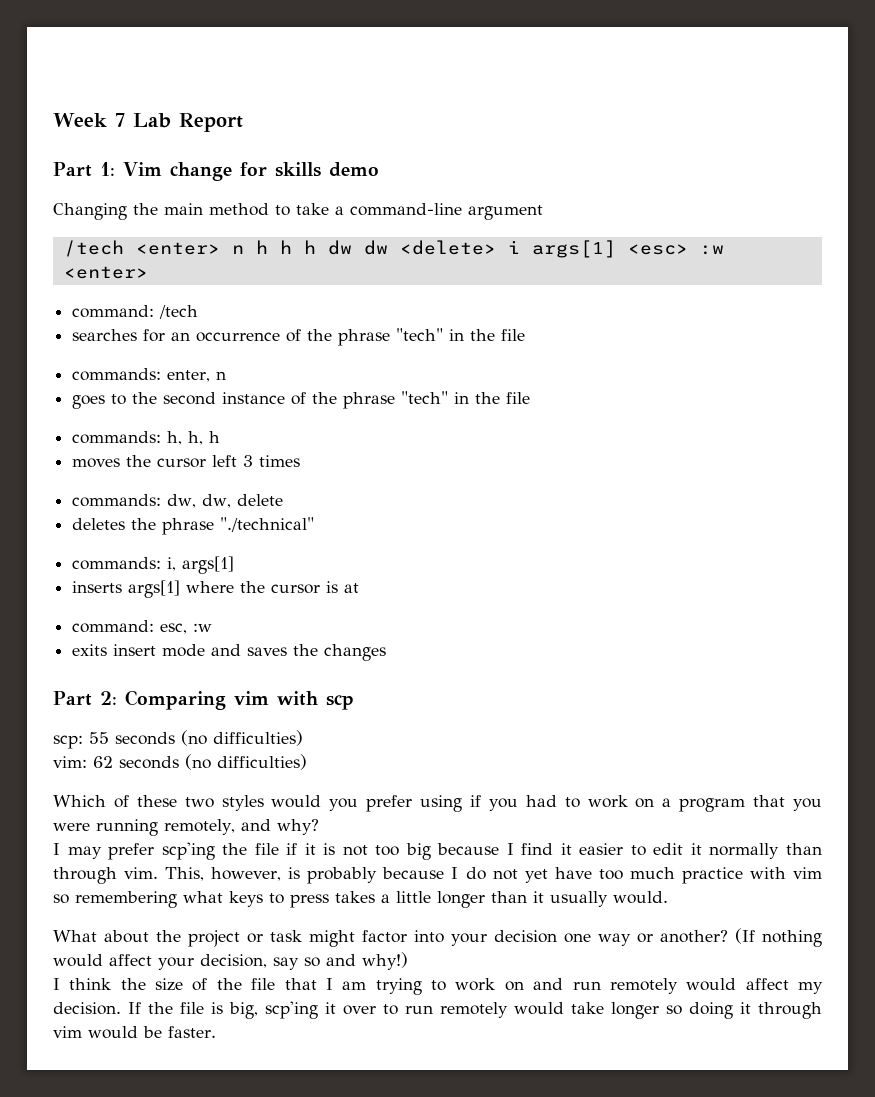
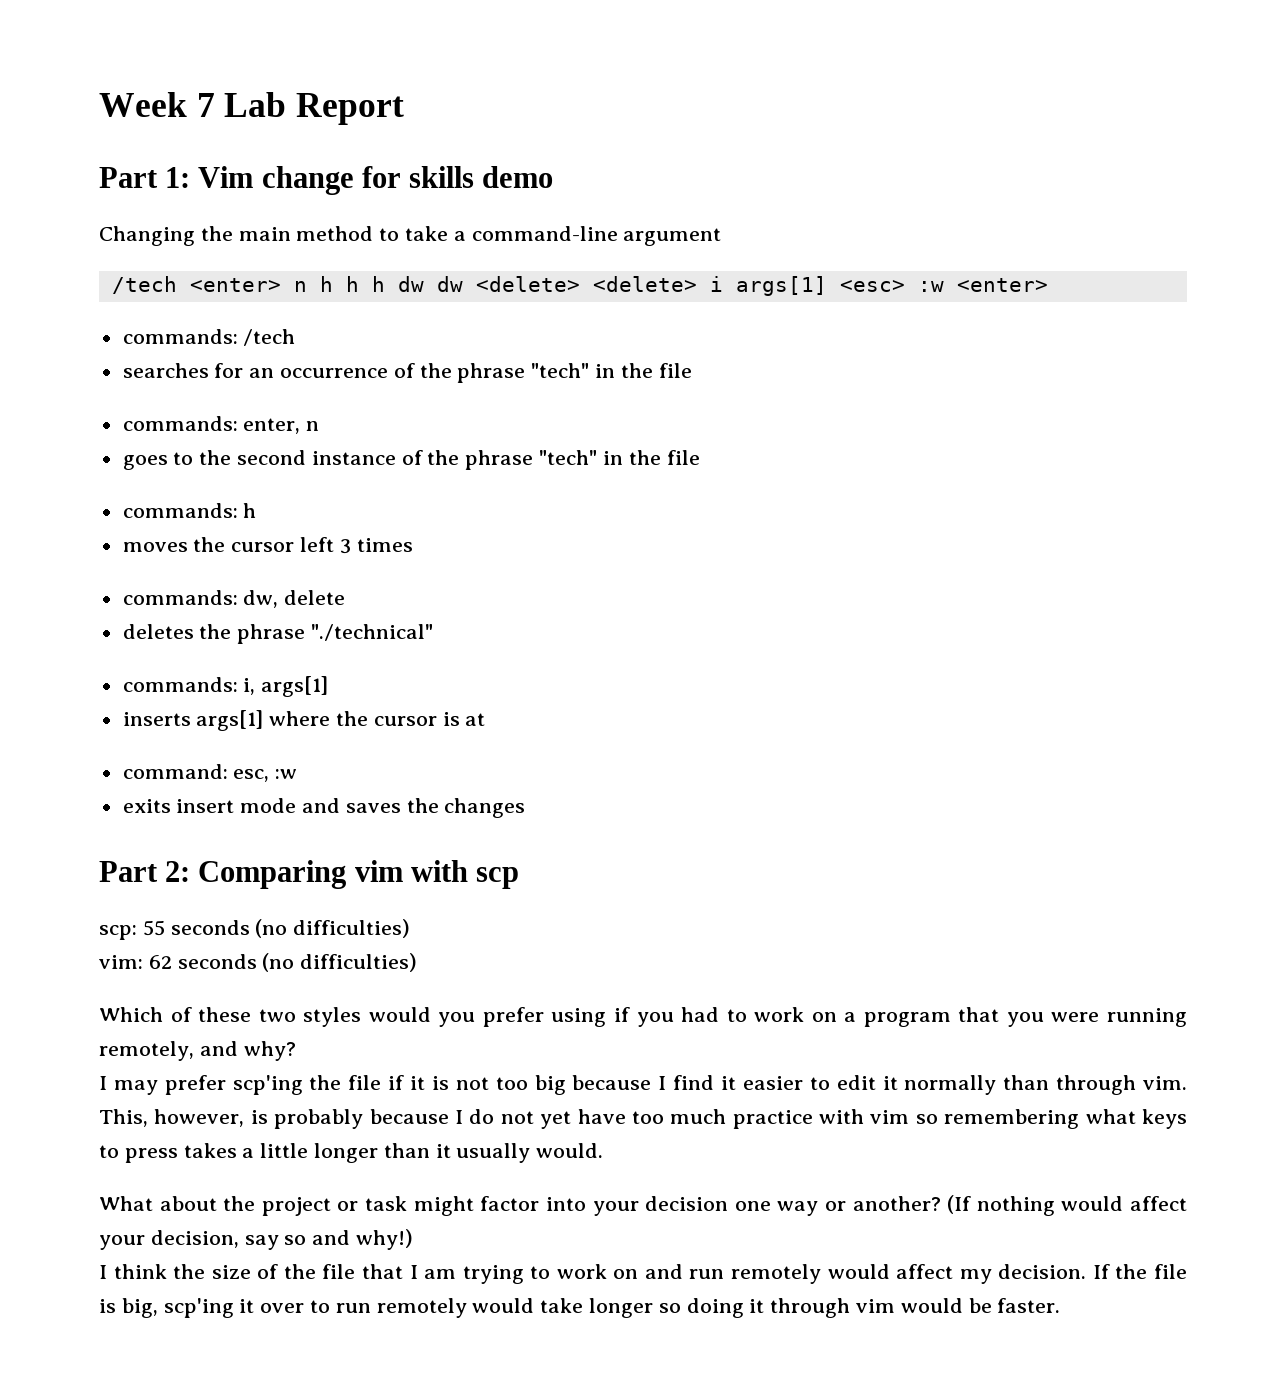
(496, 247) none -> [592,276,697,292] <delete>
[72,305,155,318] command: -> [122,329,238,344] commands:
[167,431,204,445] h, h, -> (238, 510) none
[202,494,232,508] dw, -> (279, 599) none

